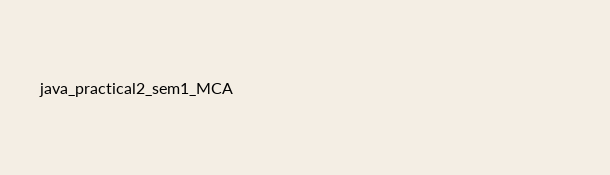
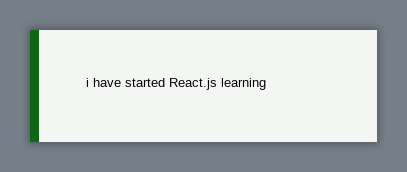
[39,83,233,97] java_practical2_sem1_MCA -> [86,78,266,90] i have started React.js learning

